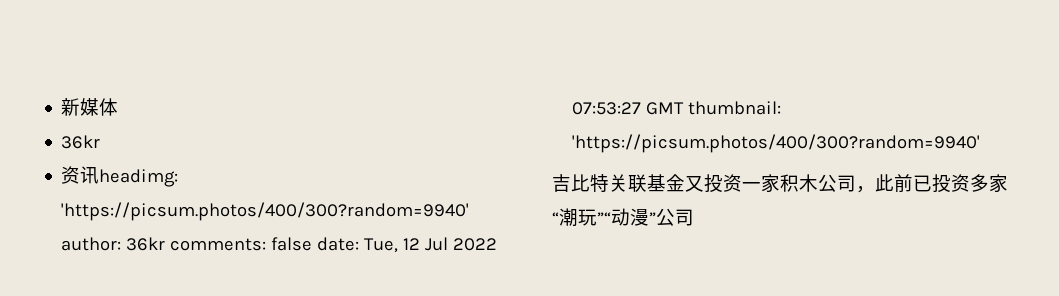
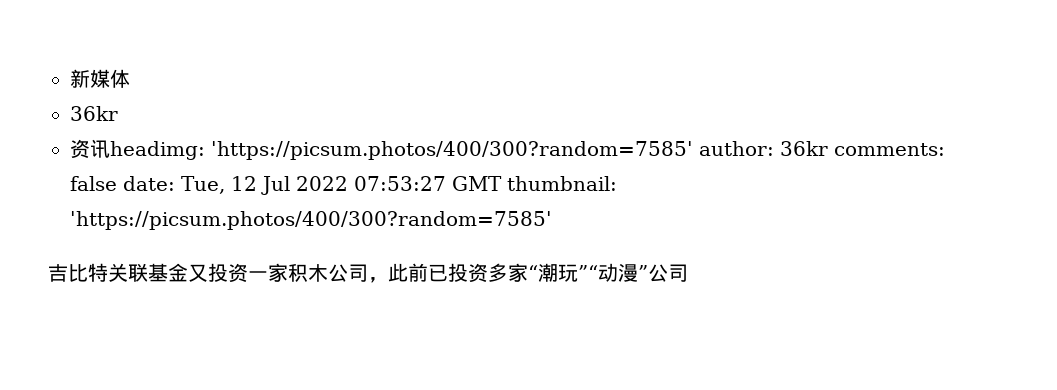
[61,202,470,221] 'https://picsum.photos/400/300?random=9940' -> [211,141,693,160] 'https://picsum.photos/400/300?random=7585'
[572,134,981,153] 'https://picsum.photos/400/300?random=9940' -> [70,211,552,230] 'https://picsum.photos/400/300?random=7585'

